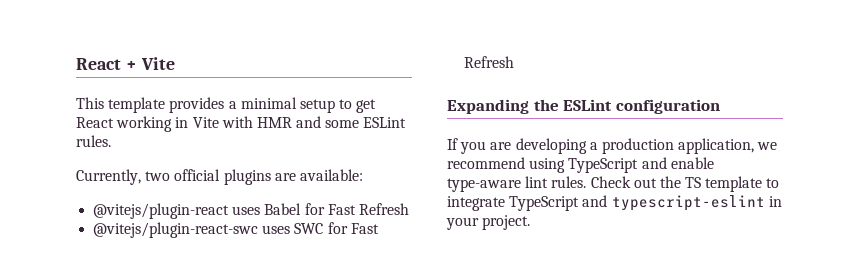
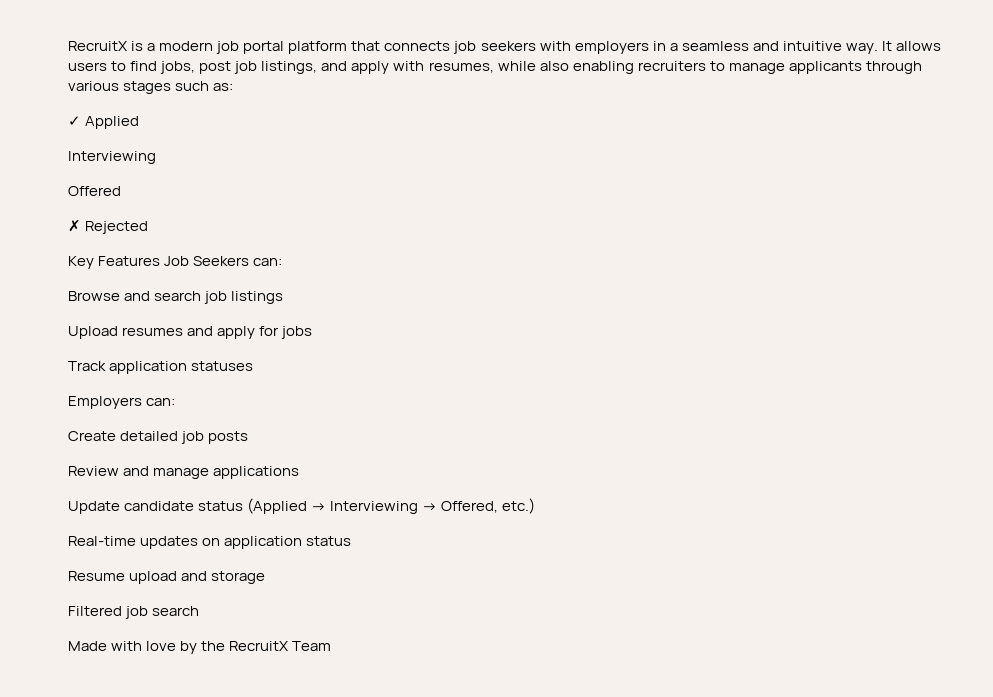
[76,57,175,70] [76,97,377,113] [76,116,407,132] [76,135,111,147] [76,169,363,185] [93,203,409,219] [93,222,379,238] [464,56,515,68] [447,99,720,114] [447,138,778,154] [447,157,714,173] [447,176,780,192] [447,195,782,211] [446,215,531,230] React + Vite // This template provides a minimal setup to get React working in Vite with HMR and some ESLint rules. // Currently, two official plugins are available: // @vitejs/plugin-react uses Babel for Fast Refresh // @vitejs/plugin-react-swc uses SWC for Fast Refresh // Expanding the ESLint configuration // If you are developing a production application, we recommend using TypeScript and enable type-aware lint rules. Check out the TS template to integrate TypeScript and typescript-eslint in your project. -> [68,41,941,54] [68,61,922,74] [68,81,234,94] [68,116,140,129] [68,151,156,164] [68,186,121,196] [68,220,149,234] [68,256,283,269] [68,291,284,304] [68,326,313,339] [68,361,254,374] [68,396,176,409] [68,431,249,444] [68,466,300,479] [68,498,536,514] [68,536,352,549] [68,571,266,584] [68,606,200,619] [68,641,332,654] RecruitX is a modern job portal platform that connects job seekers with employers in a seamless and intuitive way. It allows users to find jobs, post job listings, and apply with resumes, while also enabling recruiters to manage applicants through various stages such as: // ✓ Applied // Interviewing // Offered // ✗ Rejected // Key Features Job Seekers can: // Browse and search job listings // Upload resumes and apply for jobs // Track application statuses // Employers can: // Create detailed job posts // Review and manage applications // Update candidate status (Applied → Interviewing → Offered, etc.) // Real-time updates on application status // Resume upload and storage // Filtered job search // Made with love by the RecruitX Team

